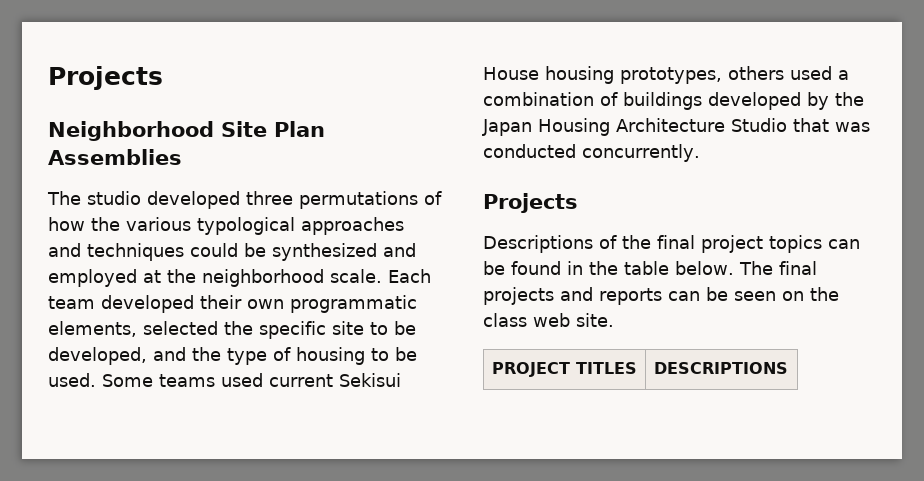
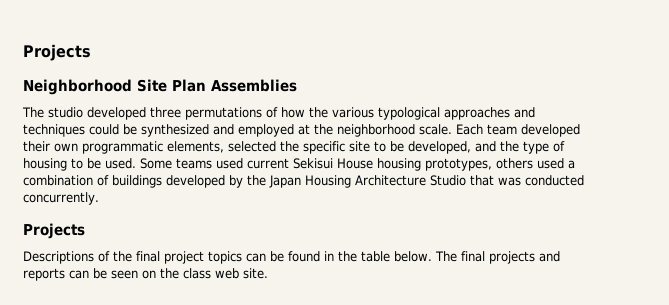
[491,362,637,377] [653,362,788,374] // PROJECT TITLES | DESCRIPTIONS -> (268, 273) none

